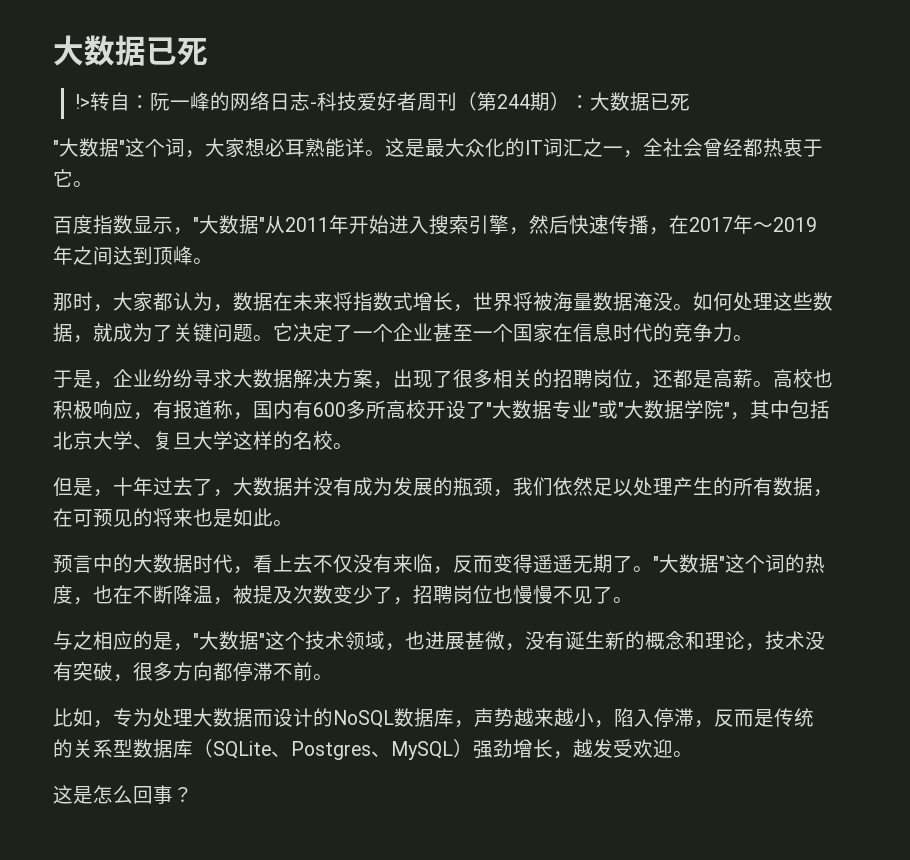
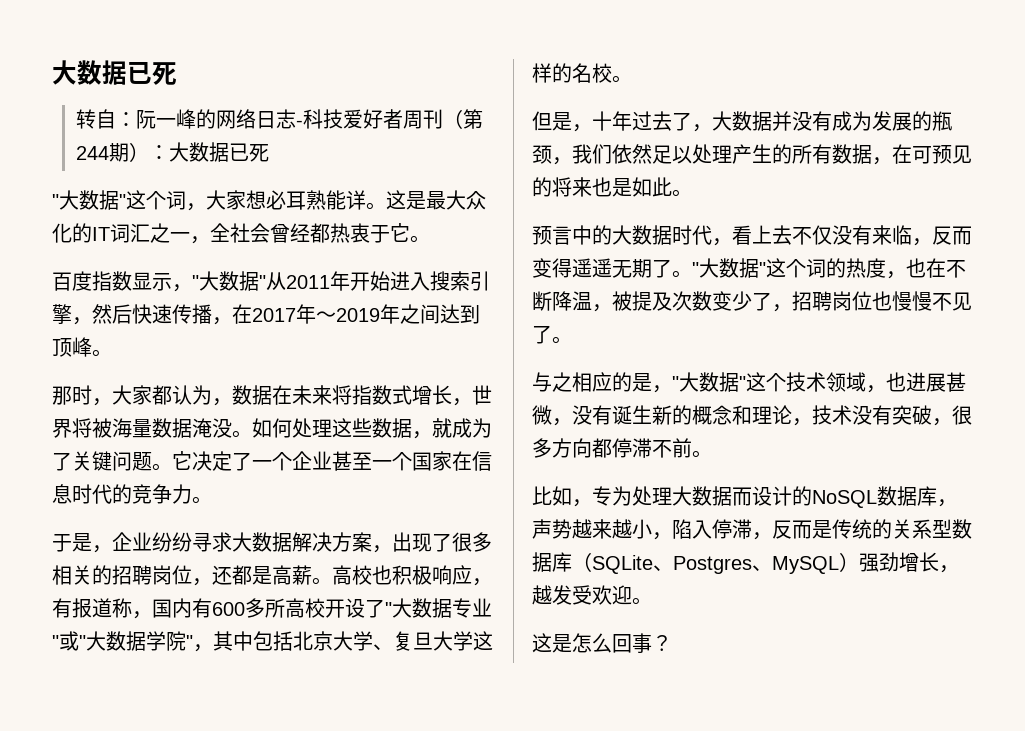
[53,35,208,66] [74,94,90,109] 大数据已死 // !> -> [52,60,177,85] 大数据已死 //

